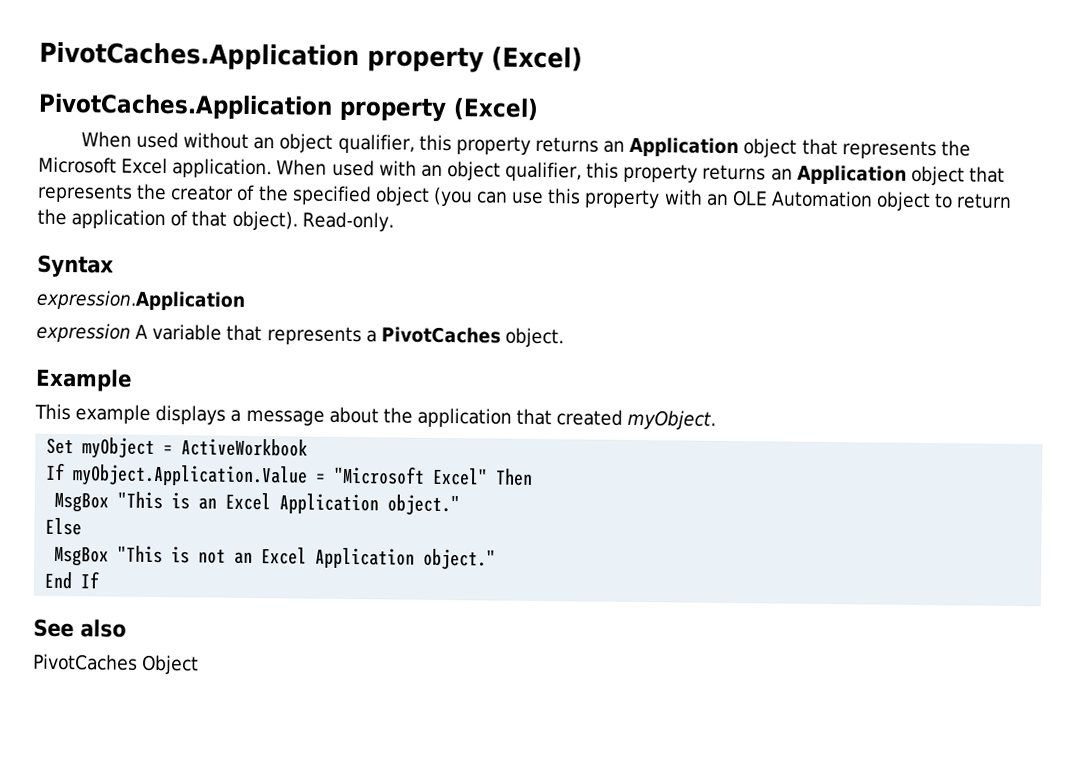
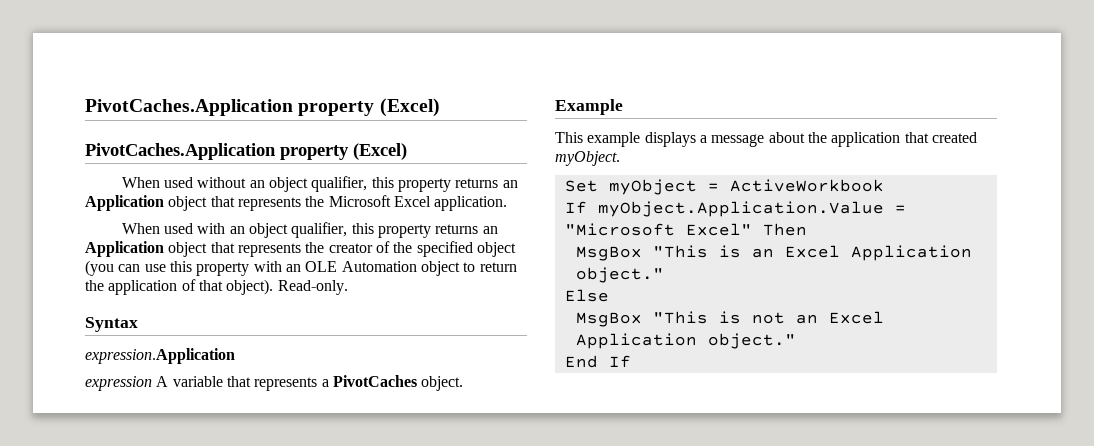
(273, 168) none -> (508, 203) //
[33,618,127,638] [33,653,200,675] // See also // PivotCaches Object -> (631, 361) none

